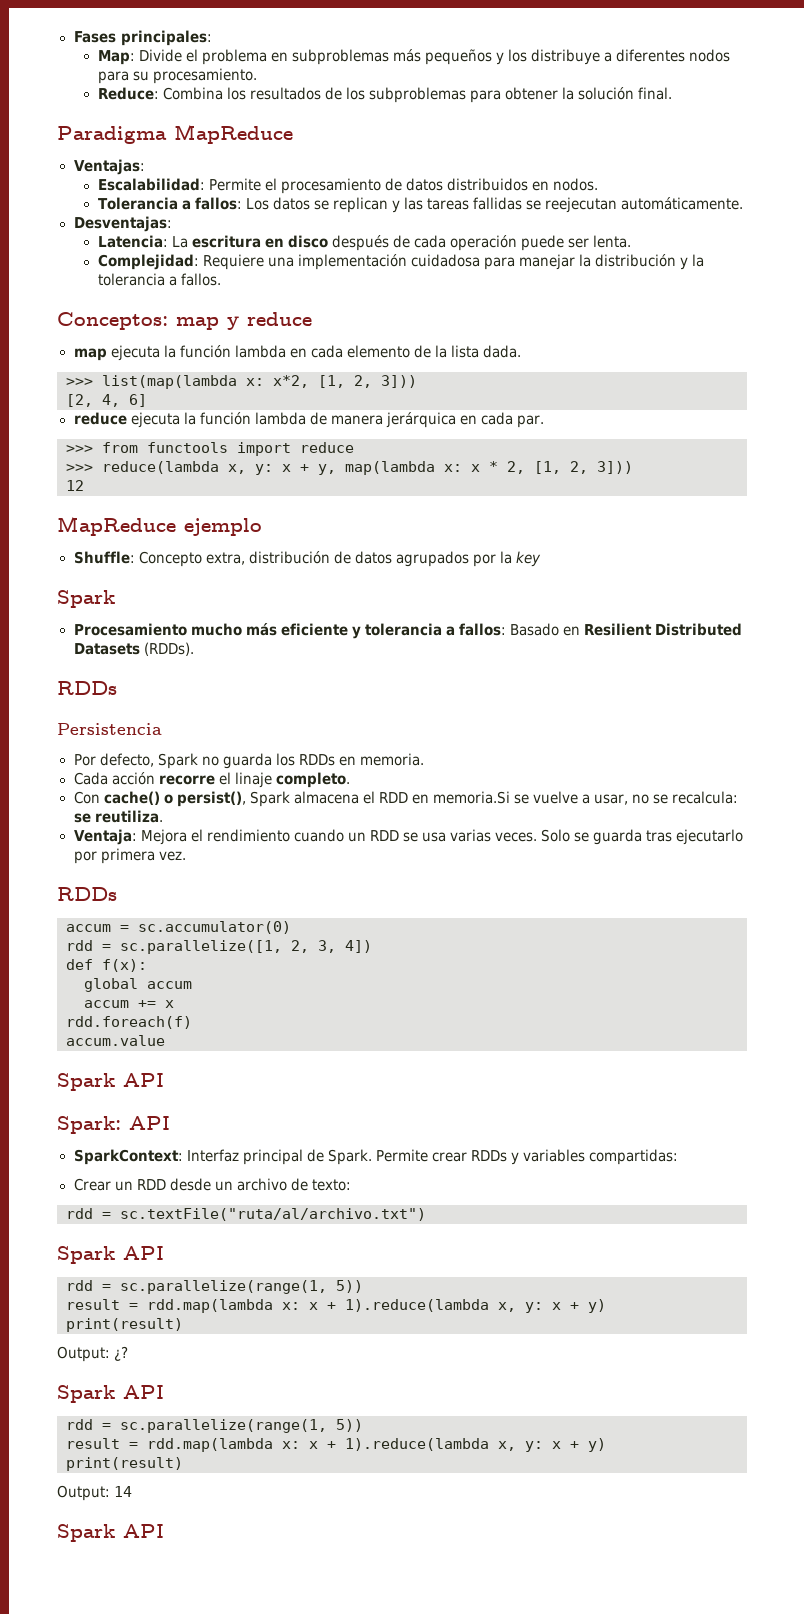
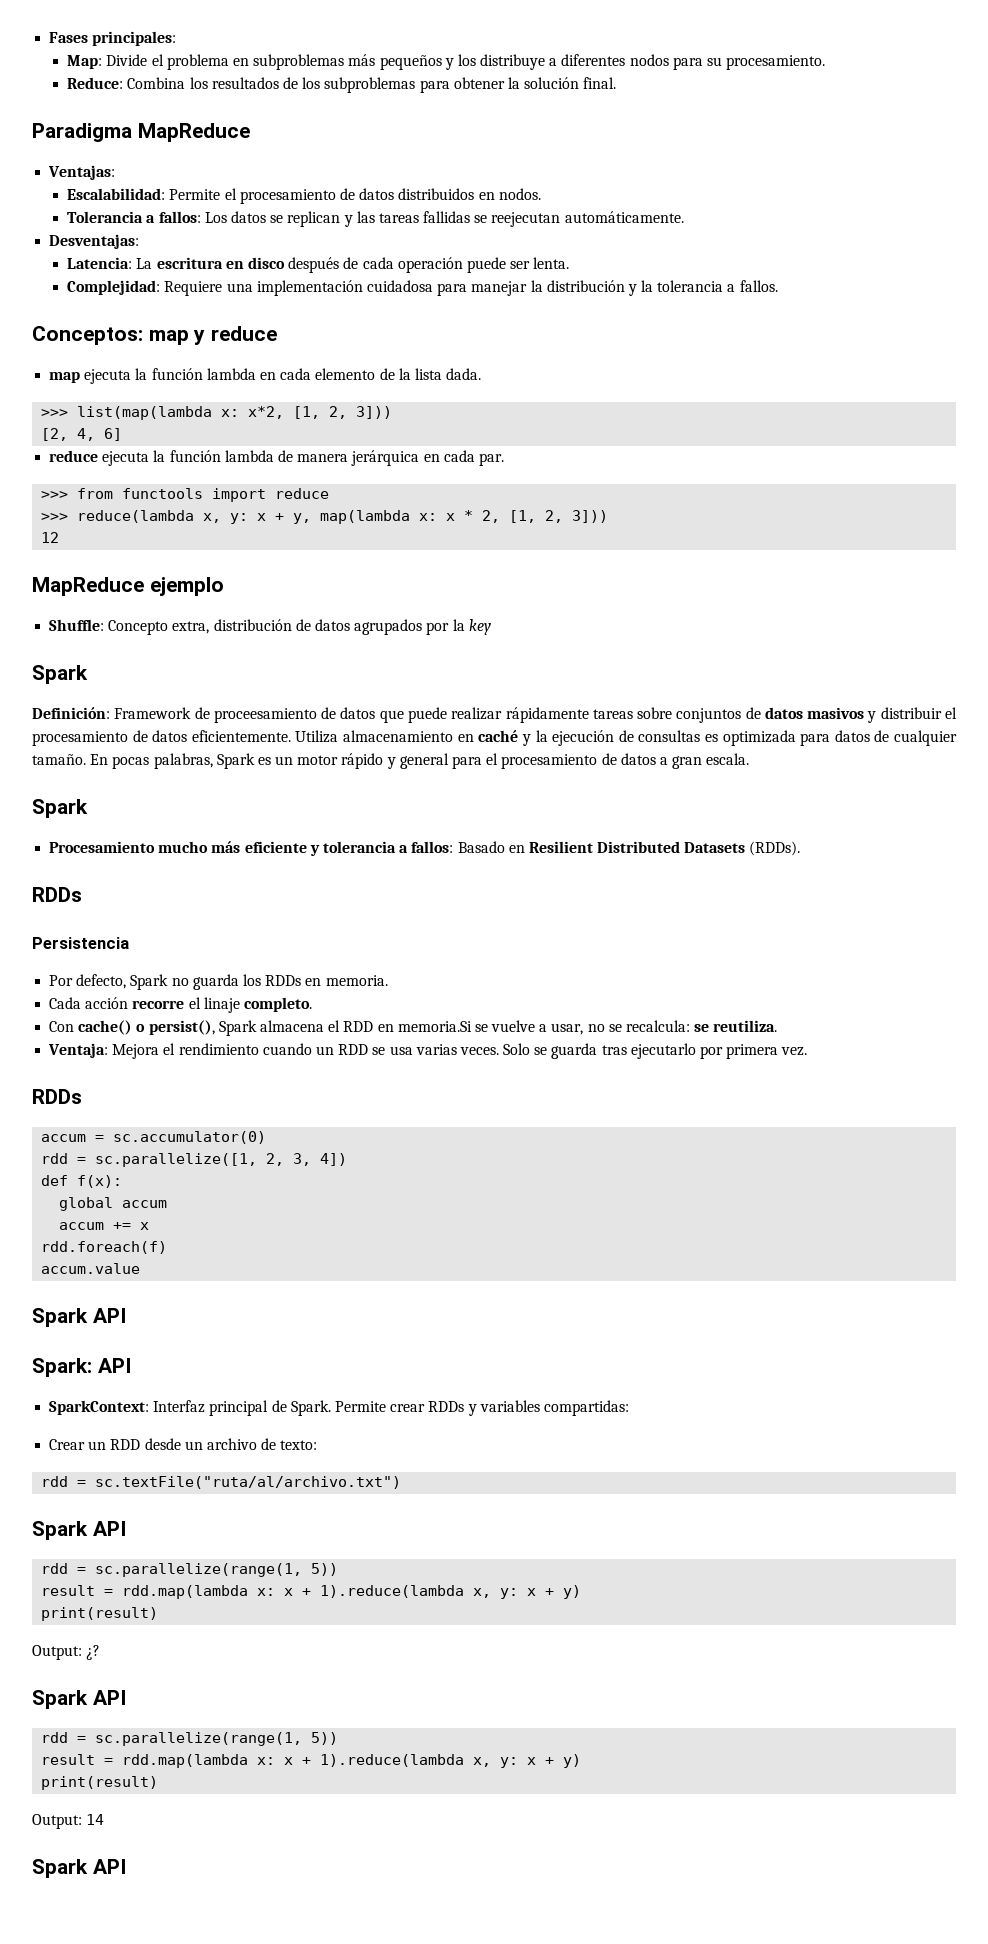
(115, 599) none -> [32,707,958,723] [32,730,957,746] [32,753,750,769] [32,799,88,818] // Definición: Framework de proceesamiento de datos que puede realizar rápidamente tareas sobre conjuntos de datos masivos y distribuir el procesamiento de datos eficientemente. Utiliza almacenamiento en caché y la ejecución de consultas es optimizada para datos de cualquier tamaño. En pocas palabras, Spark es un motor rápido y general para el procesamiento de datos a gran escala. // Spark

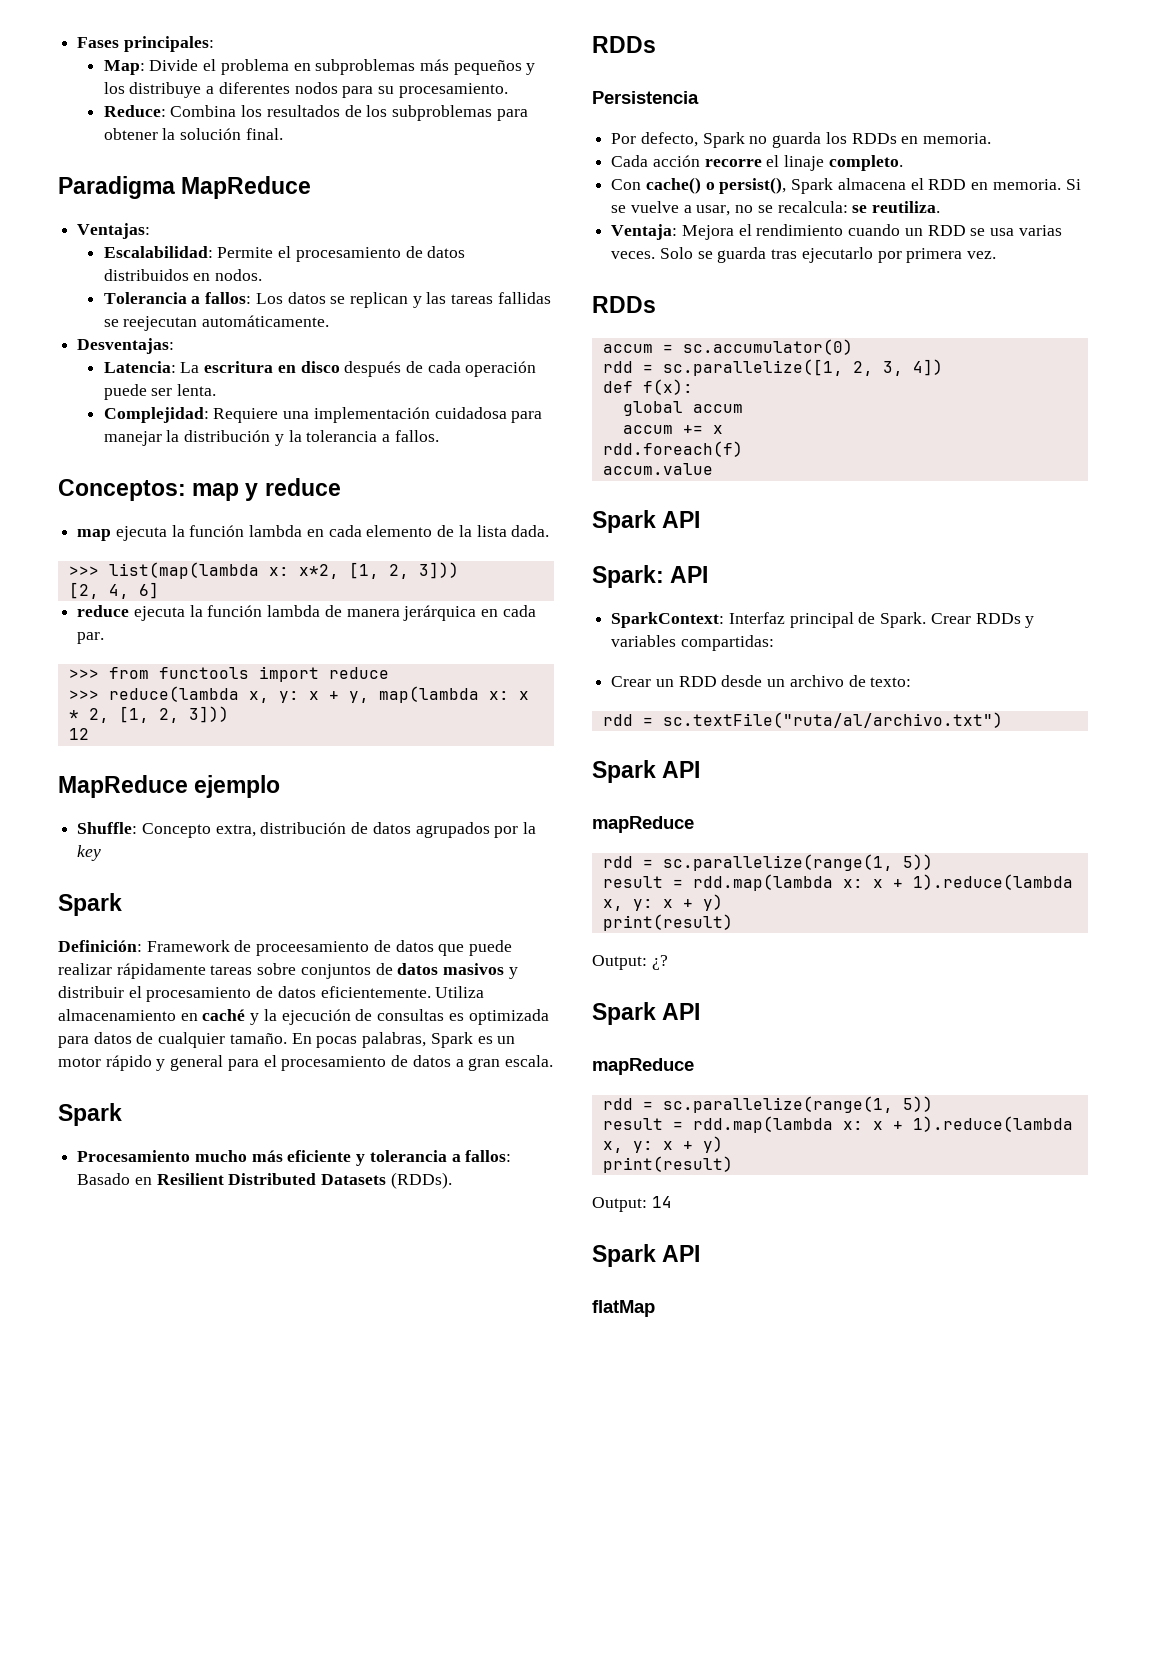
[397,1021,472,1032] memoria.Si -> [992,179,1081,190] memoria. Si
[334,1401,426,1412] Permite crear -> [930,613,971,624] Crear
(126, 1528) none -> [592,816,694,833] // mapReduce
(126, 1697) none -> [592,1058,694,1075] // mapReduce
(126, 1866) none -> [592,1300,655,1317] // flatMap

